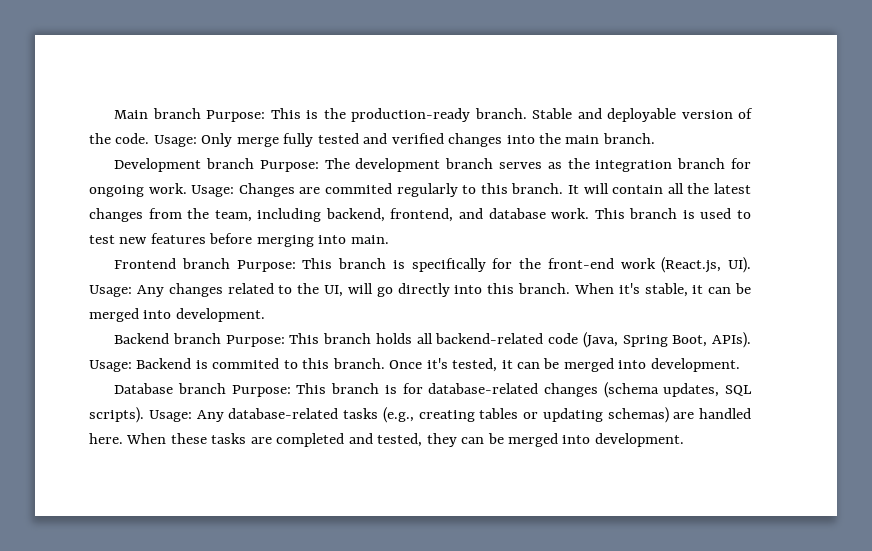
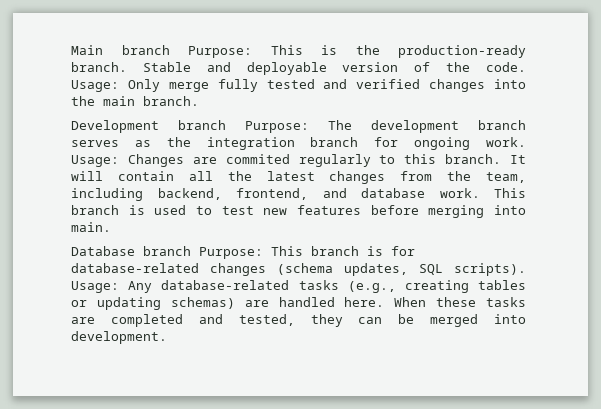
[114,257,751,273] [89,283,752,297] [89,308,265,322] [114,332,751,348] [89,358,740,372] // Frontend branch Purpose: This branch is specifically for the front-end work (React.js, UI). Usage: Any changes related to the UI, will go directly into this branch. When it's stable, it can be merged into development. // Backend branch Purpose: This branch holds all backend-related code (Java, Spring Boot, APIs). Usage: Backend is commited to this branch. Once it's tested, it can be merged into development. -> (111, 227) none

